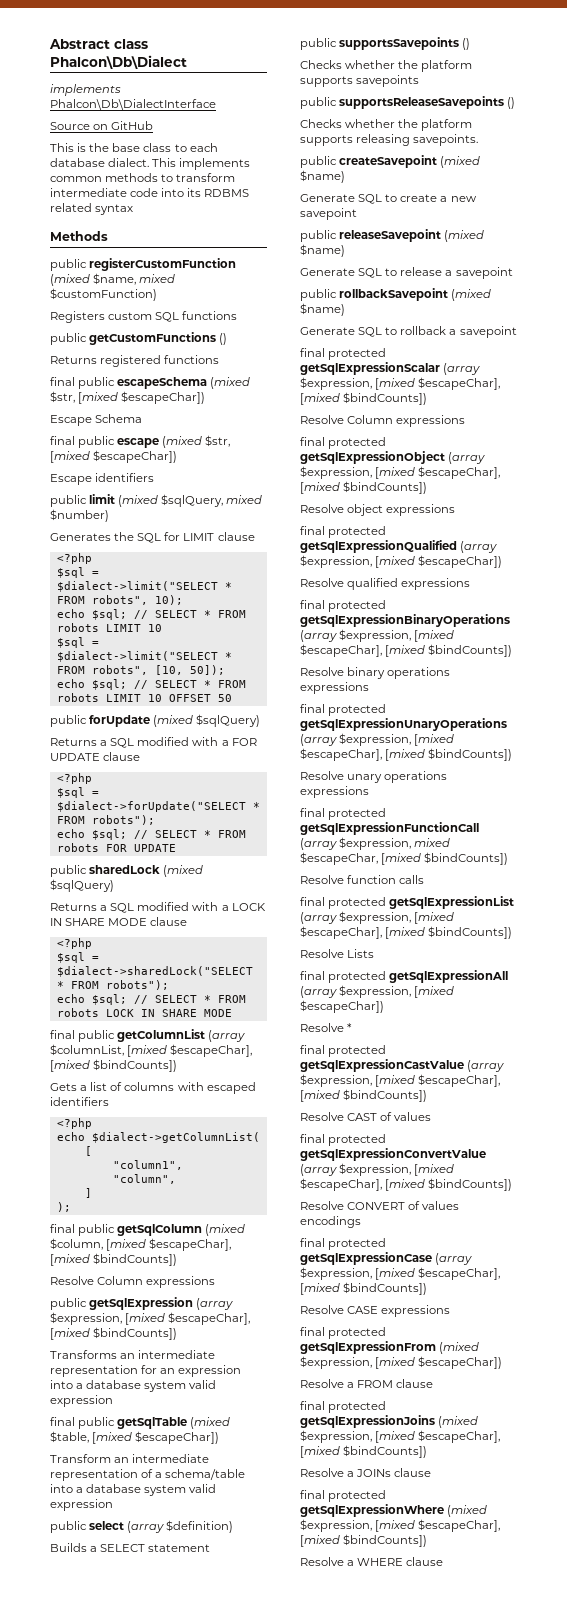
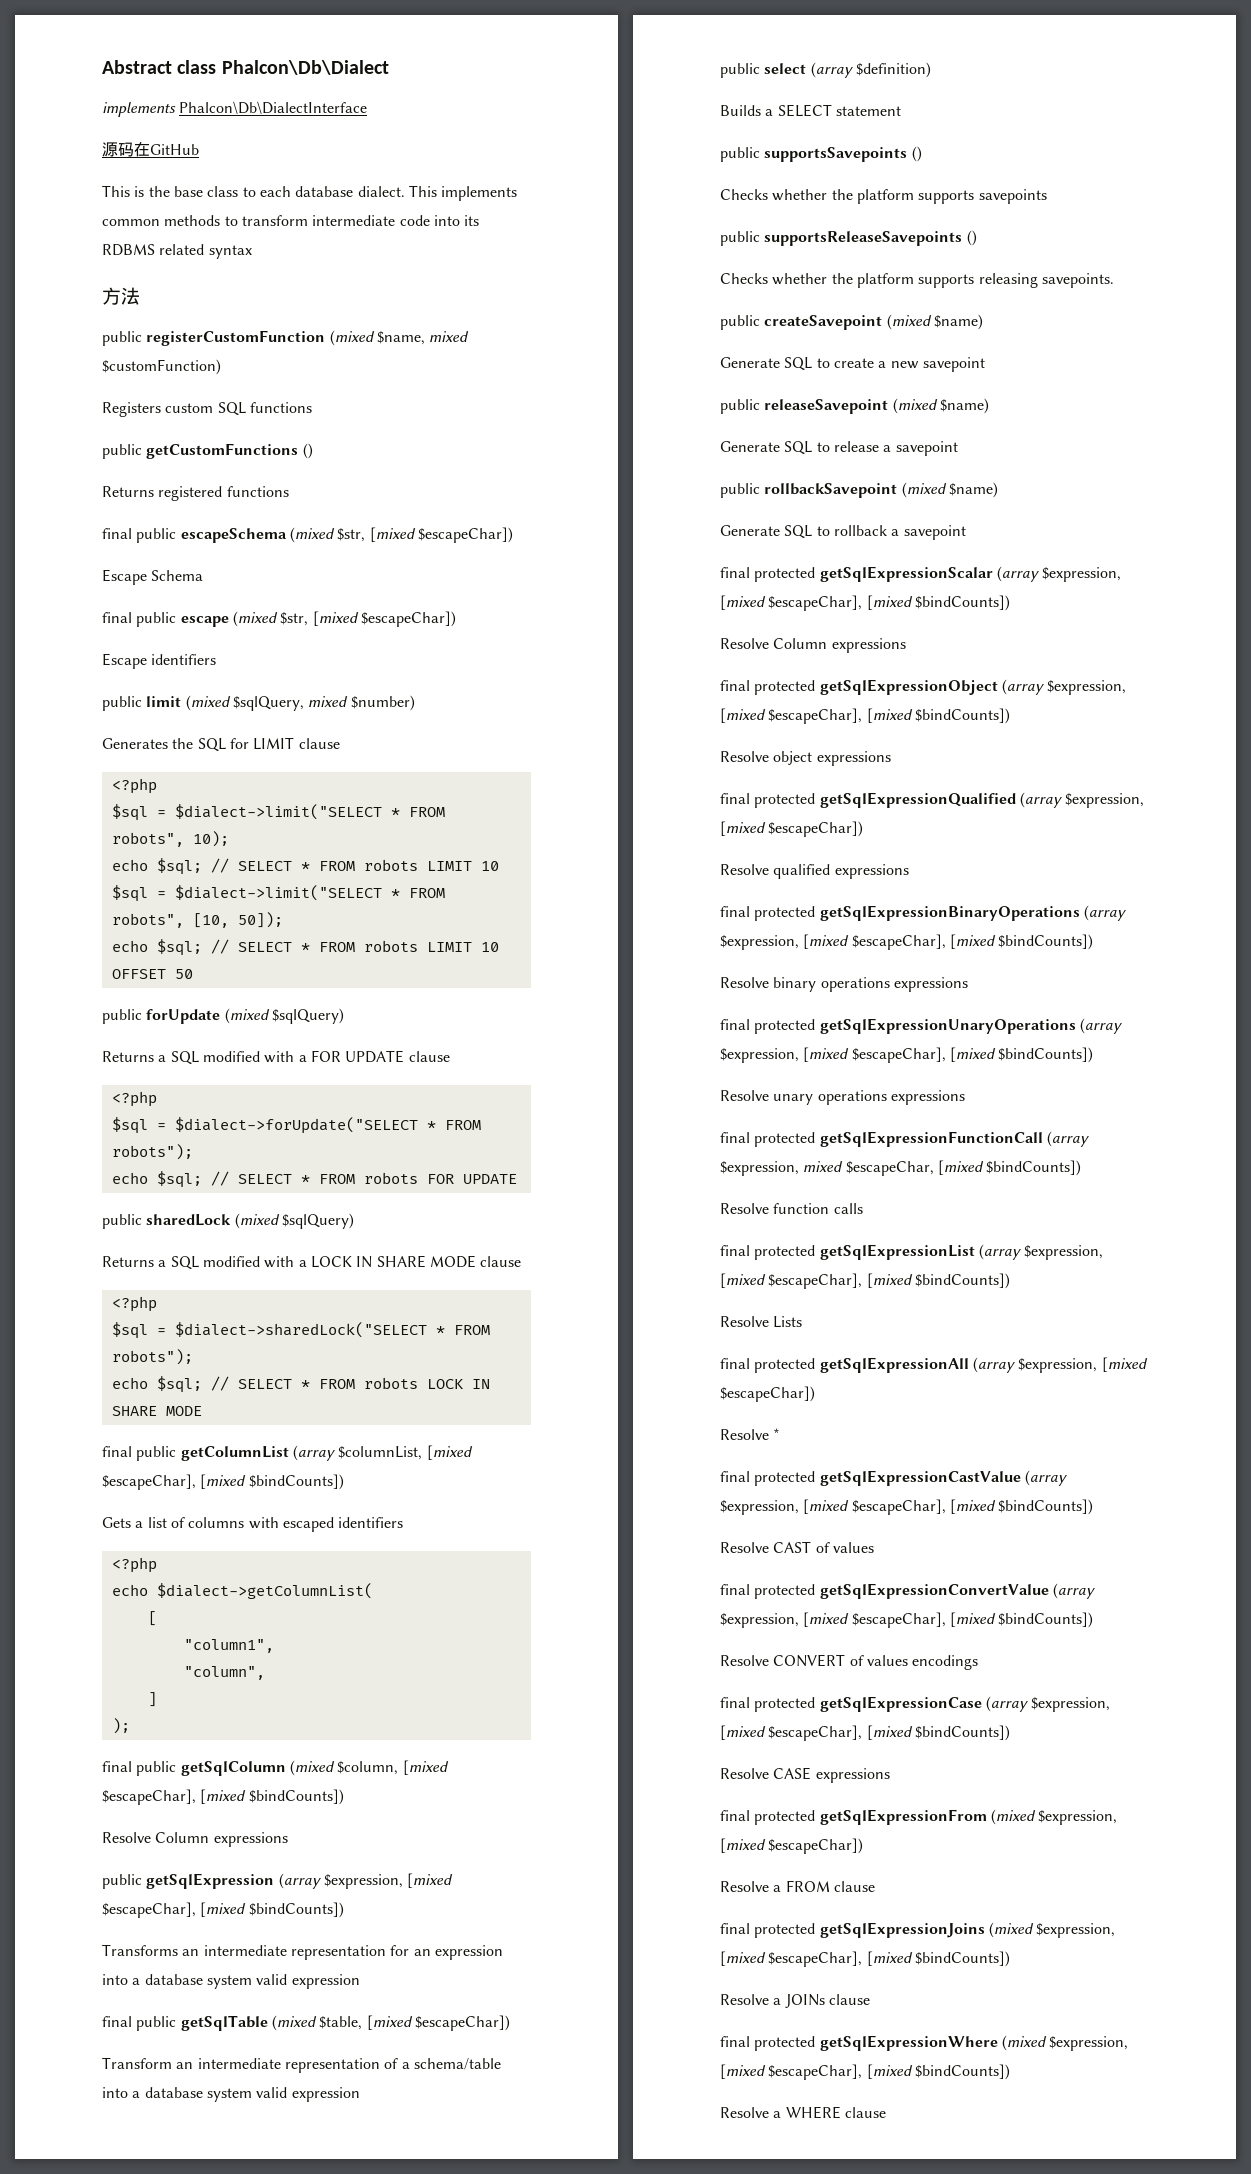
[50,122,109,130] Source on -> [102,142,150,157] 源码在
[50,231,108,241] Methods -> [102,287,140,305] 方法

